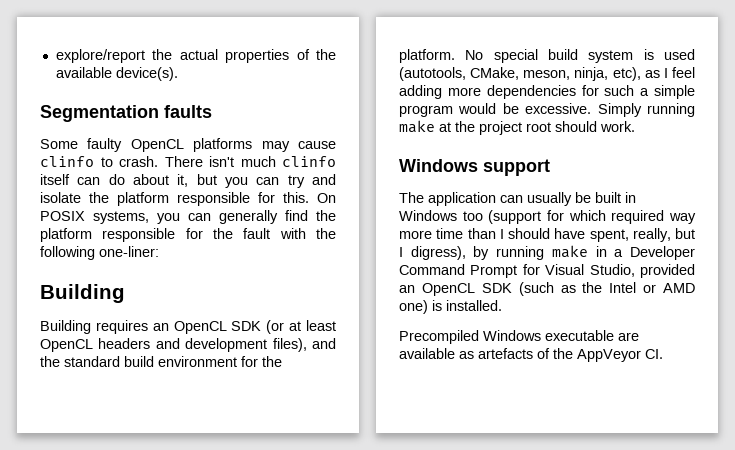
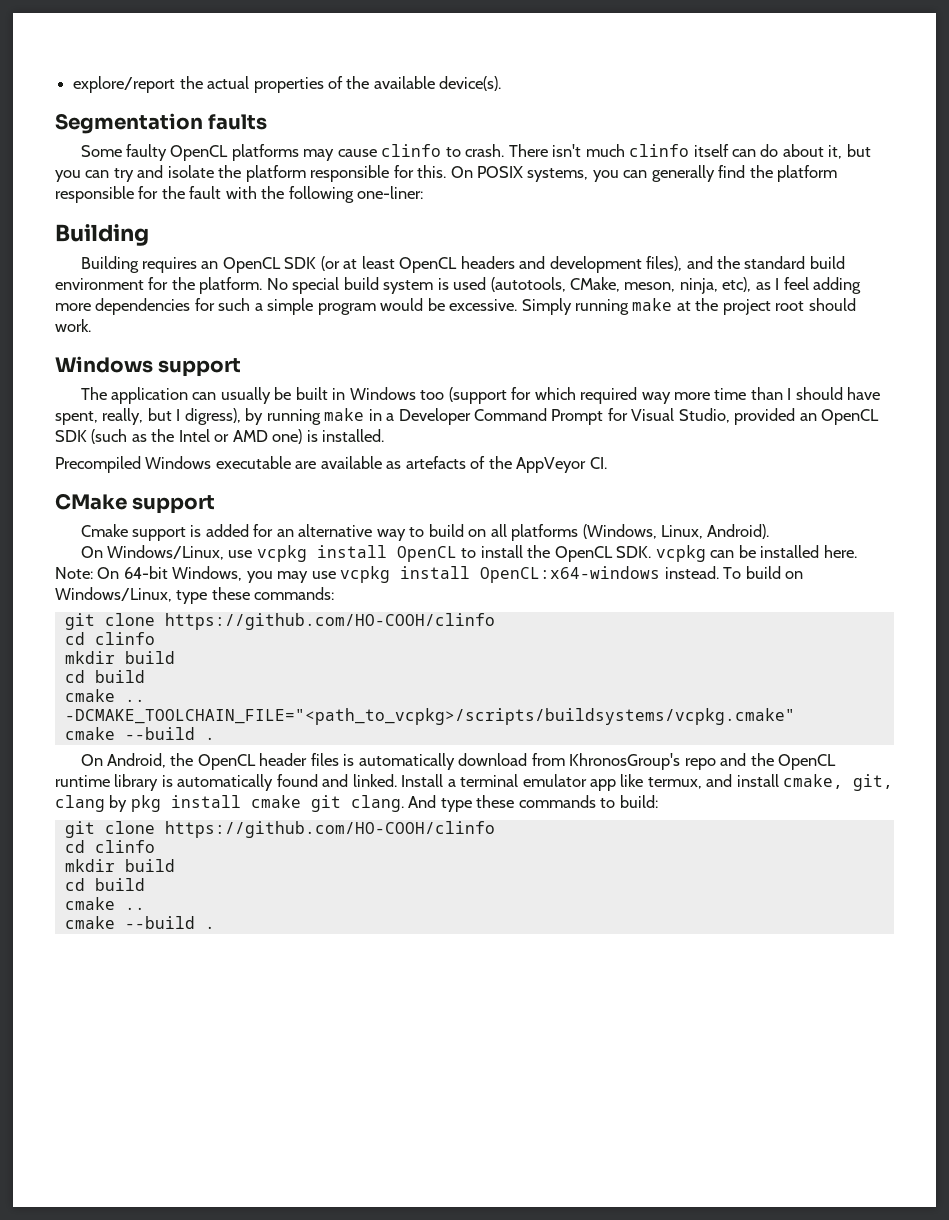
(663, 354) none -> [55,493,216,514] [80,524,770,541] [80,545,857,562] [55,566,803,583] [55,587,335,604] [64,613,495,630] [64,632,155,645] [64,651,175,664] [64,670,145,683] [64,689,145,702] [64,708,795,725] [64,727,215,740] [80,753,836,770] [55,774,894,791] [55,795,658,812] [64,821,495,838] [64,840,155,853] [64,859,175,872] [64,878,145,891] [64,897,145,910] [64,916,215,929] // CMake support // Cmake support is added for an alternative way to build on all platforms (Windows, Linux, Android). // On Windows/Linux, use vcpkg install OpenCL to install the OpenCL SDK. vcpkg can be installed here. Note: On 64-bit Windows, you may use vcpkg install OpenCL:x64-windows instead. To build on Windows/Linux, type these commands: // git clone https://github.com/HO-COOH/clinfo // cd clinfo // mkdir build // cd build // cmake .. -DCMAKE_TOOLCHAIN_FILE="<path_to_vcpkg>/scripts/buildsystems/vcpkg.cmake" // cmake --build . // On Android, the OpenCL header files is automatically download from KhronosGroup's repo and the OpenCL runtime library is automatically found and linked. Install a terminal emulator app like termux, and install cmake, git, clang by pkg install cmake git clang. And type these commands to build: // git clone https://github.com/HO-COOH/clinfo // cd clinfo // mkdir build // cd build // cmake .. // cmake --build .

